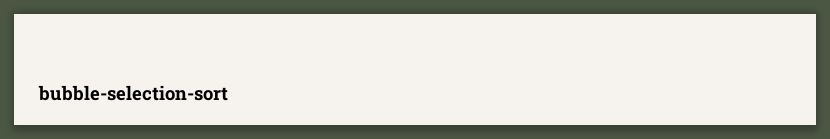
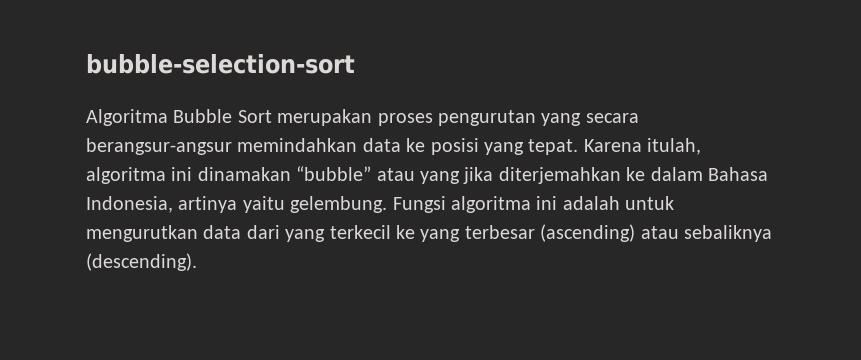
(228, 93) none -> [86,109,639,126] [86,138,702,155] [86,166,768,184] [86,196,675,213] [86,224,772,242] [86,253,197,271] // Algoritma Bubble Sort merupakan proses pengurutan yang secara berangsur-angsur memindahkan data ke posisi yang tepat. Karena itulah, algoritma ini dinamakan “bubble” atau yang jika diterjemahkan ke dalam Bahasa Indonesia, artinya yaitu gelembung. Fungsi algoritma ini adalah untuk mengurutkan data dari yang terkecil ke yang terbesar (ascending) atau sebaliknya (descending).

